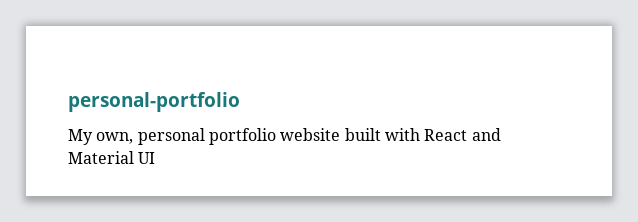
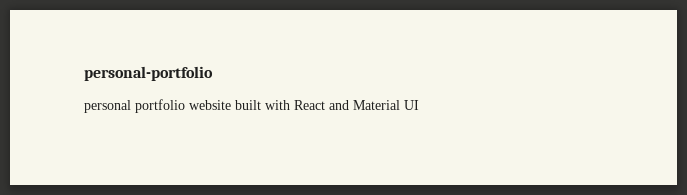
[68,129,134,145] My own, -> (213, 73) none

